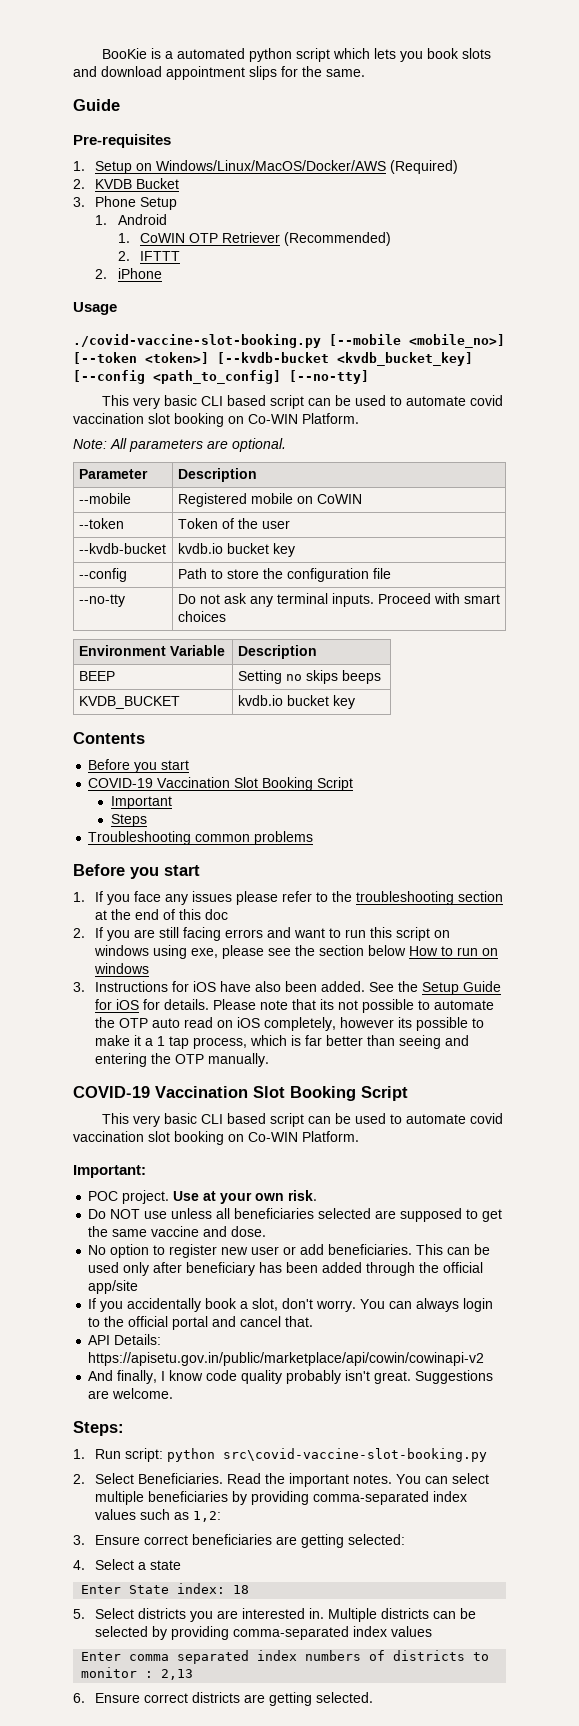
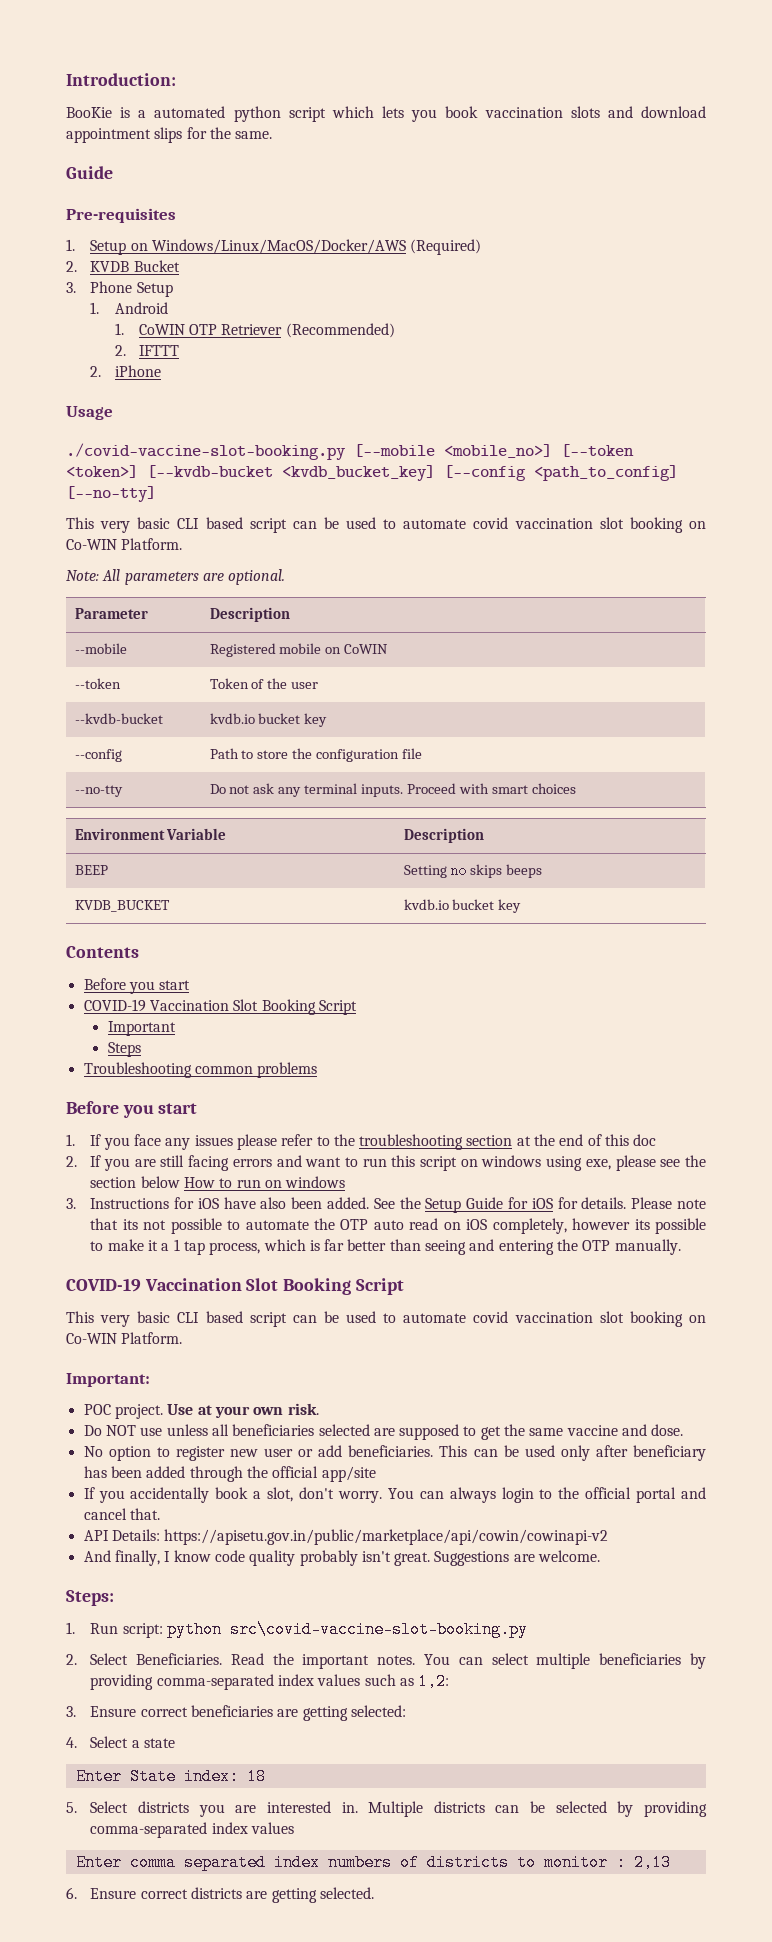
(101, 53) none -> [66,73,176,86] Introduction: //
(459, 53) none -> [484,107,563,118] vaccination

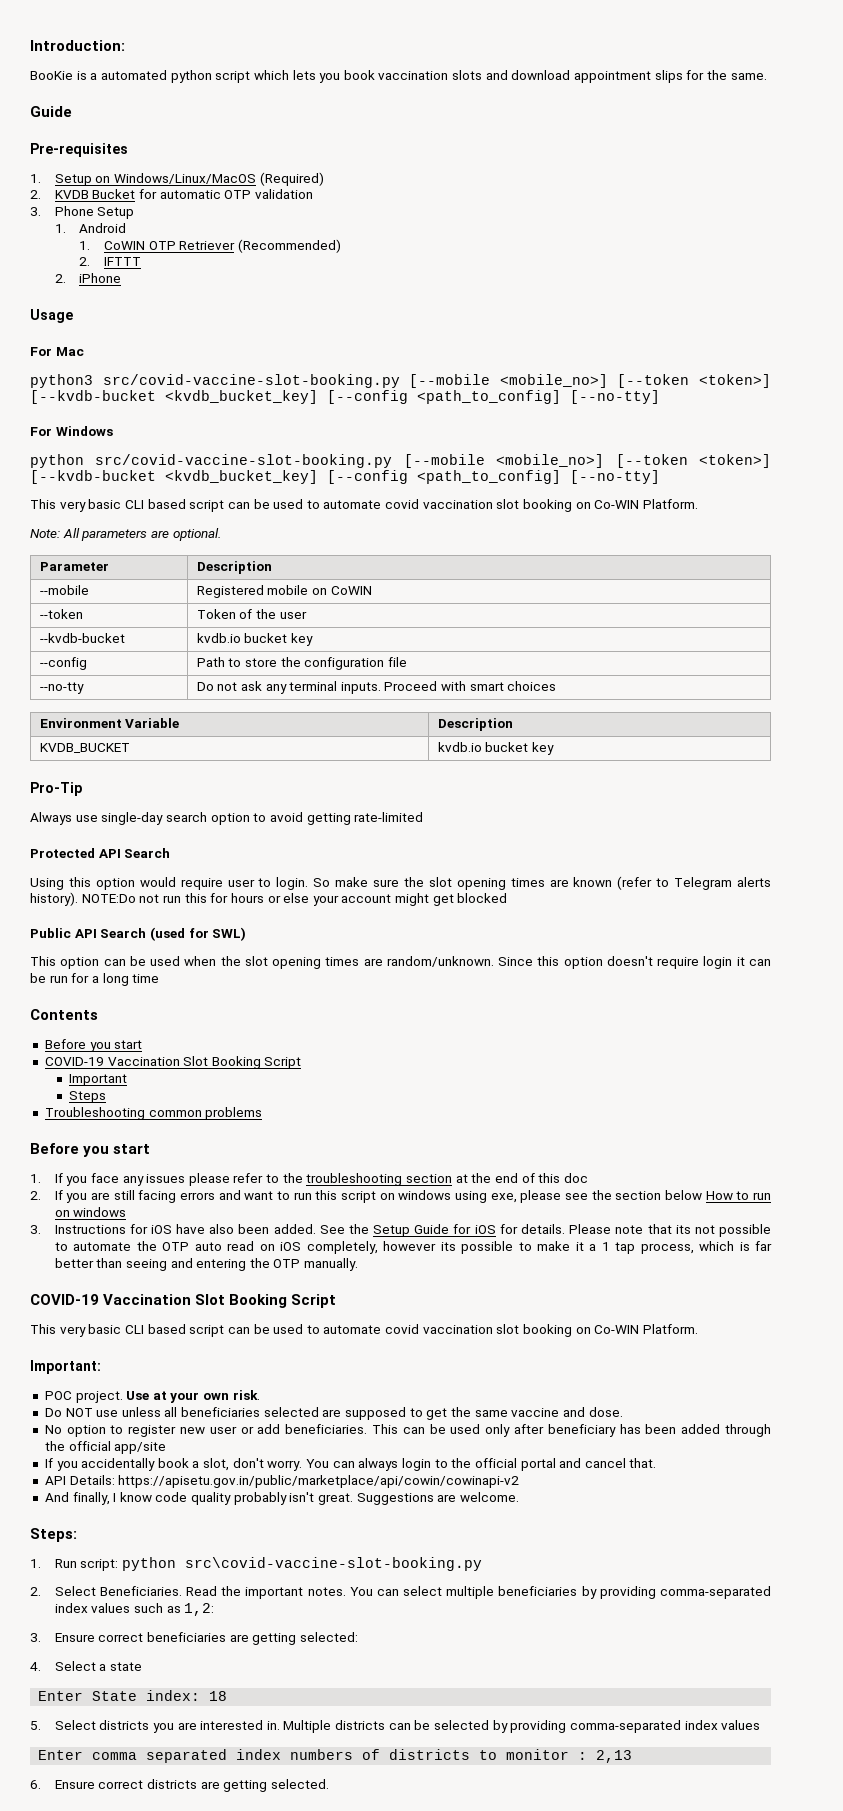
[151,239,406,254] Windows/Linux/MacOS/Docker/AWS -> [113,173,256,184] Windows/Linux/MacOS
(180, 266) none -> [138,189,313,199] for automatic OTP validation
[66,443,346,460] ./covid-vaccine-slot-booking.py -> [30,347,84,356] [30,374,772,388] [30,390,660,404] [30,426,113,436] [30,454,393,468] For Mac // python3 src/covid-vaccine-slot-booking.py [--mobile <mobile_no>] [--token <token>] [--kvdb-bucket <kvdb_bucket_key] [--config <path_to_config] [--no-tty] // For Windows // python src/covid-vaccine-slot-booking.py
[74,865,108,875] [403,864,543,878] // BEEP | Setting no skips beeps -> (513, 724) none
(522, 906) none -> [30,782,82,796] [30,812,424,825] [30,848,171,858] [30,876,771,890] [30,892,508,906] [30,927,247,941] [30,956,772,969] [30,973,160,986] // Pro-Tip // Always use single-day search option to avoid getting rate-limited // Protected API Search // Using this option would require user to login. So make sure the slot opening times are known (refer to Telegram alerts history). NOTE:Do not run this for hours or else your account might get blocked // Public API Search (used for SWL) // This option can be used when the slot opening times are random/unknown. Since this option doesn't require login it can be run for a long time

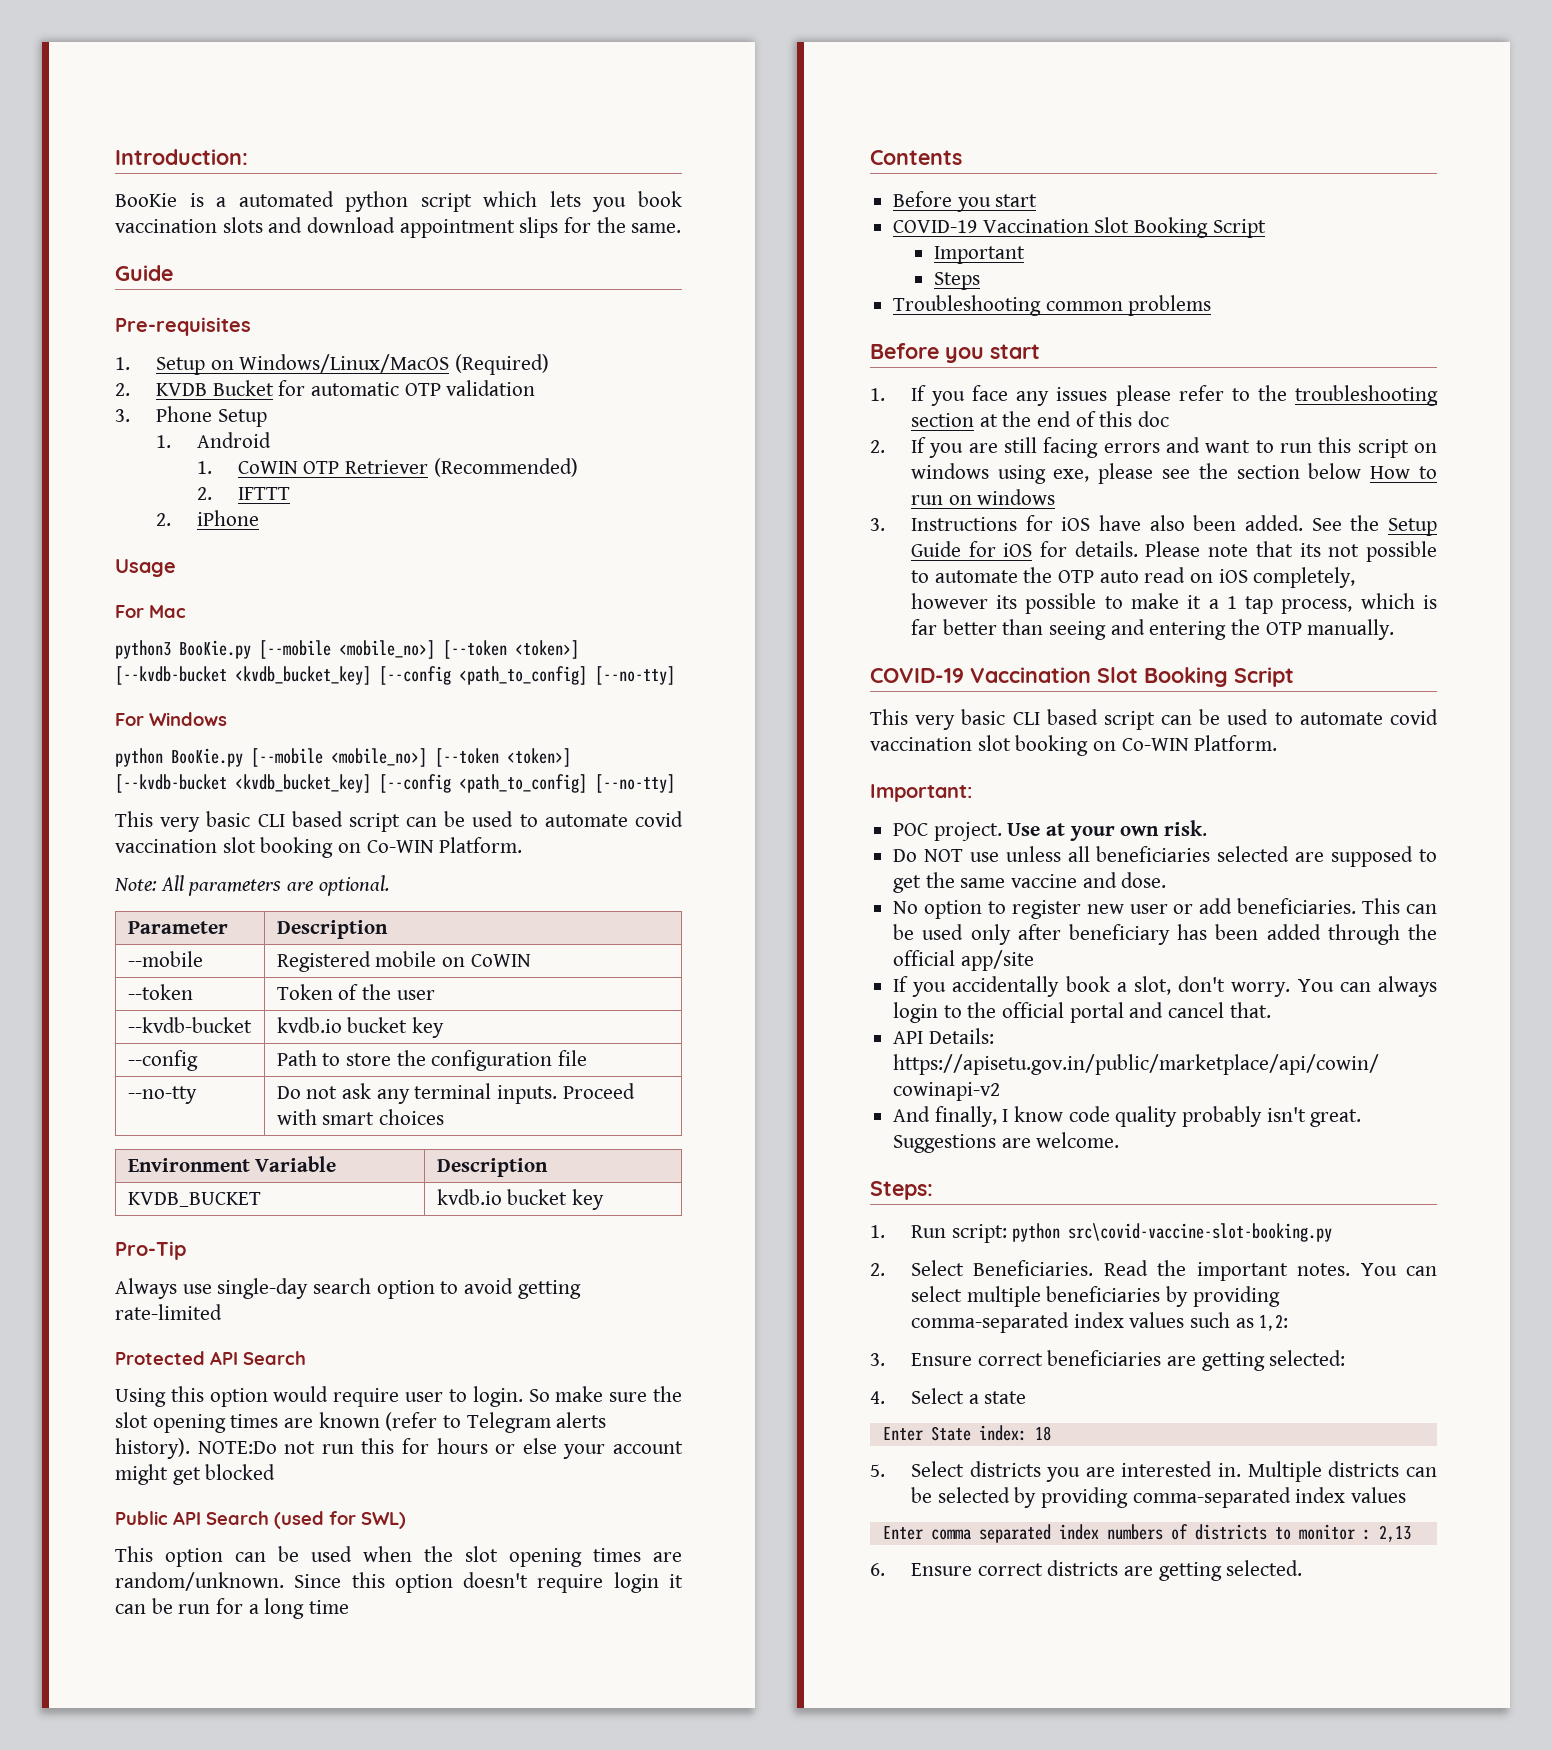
[102,374,400,388] src/covid-vaccine-slot-booking.py -> [179,640,251,659] BooKie.py
[95,454,393,468] src/covid-vaccine-slot-booking.py -> [171,748,243,767] BooKie.py

